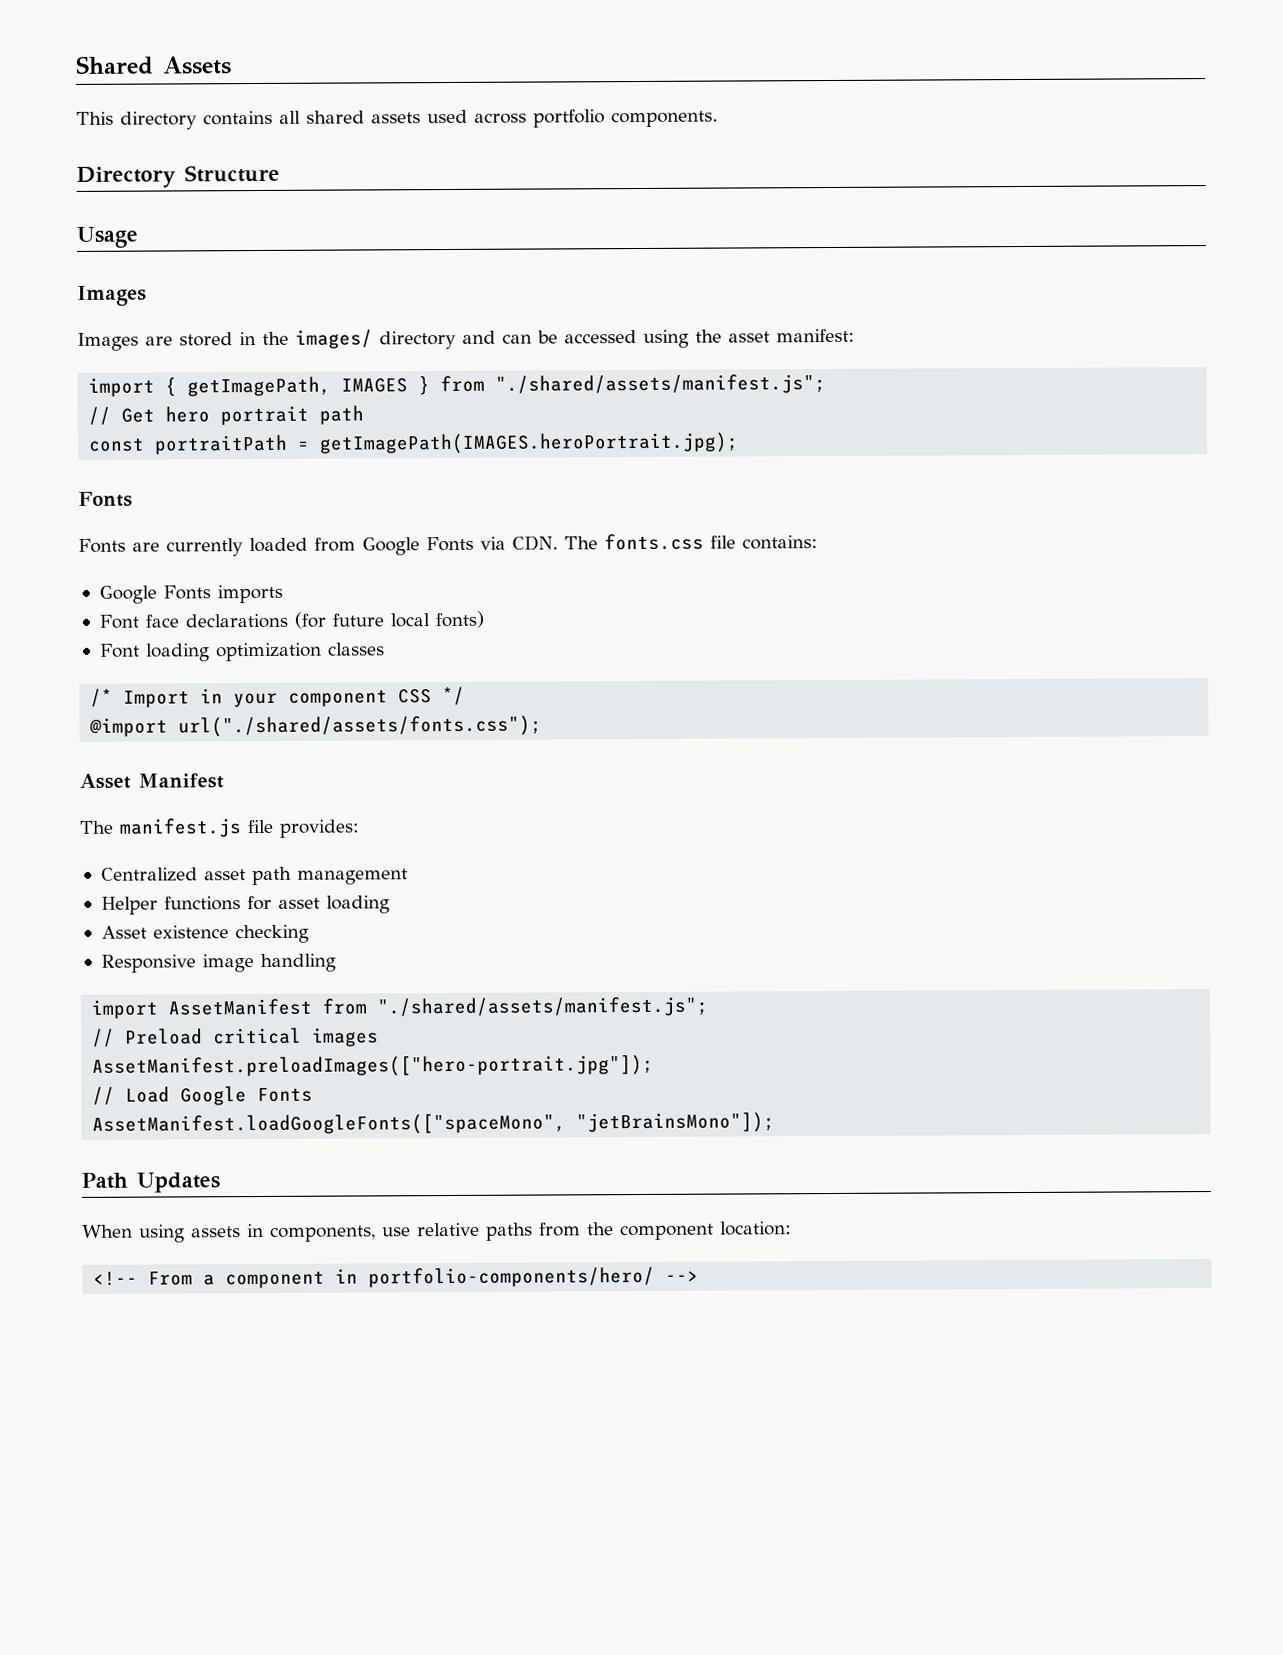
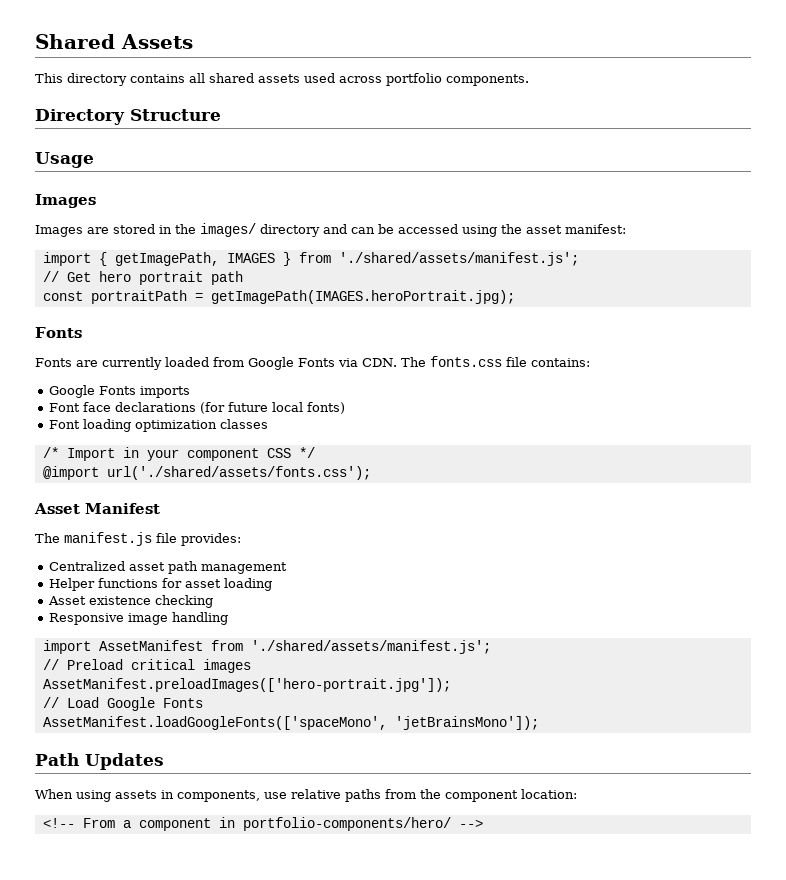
[495,374,827,395] "./shared/assets/manifest.js"; -> [338,252,579,266] './shared/assets/manifest.js';
[178,715,543,738] url("./shared/assets/fonts.css"); -> [106,466,371,480] url('./shared/assets/fonts.css');
[377,996,709,1018] "./shared/assets/manifest.js"; -> [250,640,491,654] './shared/assets/manifest.js';
[92,1054,655,1078] AssetManifest.preloadImages(["hero-portrait.jpg"]); -> [42,678,451,692] AssetManifest.preloadImages(['hero-portrait.jpg']);
[92,1112,776,1136] AssetManifest.loadGoogleFonts(["spaceMono", "jetBrainsMono"]); -> [42,716,539,730] AssetManifest.loadGoogleFonts(['spaceMono', 'jetBrainsMono']);

